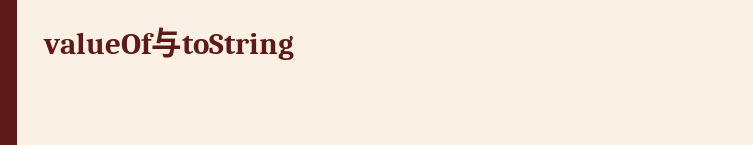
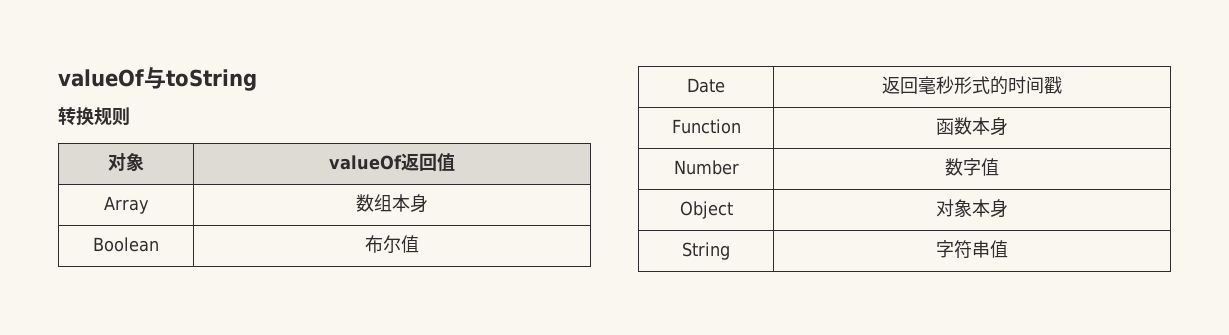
(294, 46) none -> [58,107,130,126] [108,153,144,171] [329,153,455,172] [103,196,149,214] [356,194,428,213] [93,237,159,252] [365,235,419,253] [687,78,725,93] [882,76,1062,95] [671,119,741,134] [936,117,1008,136] [673,160,739,175] [945,158,999,176] [679,201,733,219] [936,199,1008,218] [682,242,730,260] [936,240,1008,259] // 转换规则 // 对象 | valueOf返回值 // Array | 数组本身 // Boolean | 布尔值 // Date | 返回毫秒形式的时间戳 // Function | 函数本身 // Number | 数字值 // Object | 对象本身 // String | 字符串值

